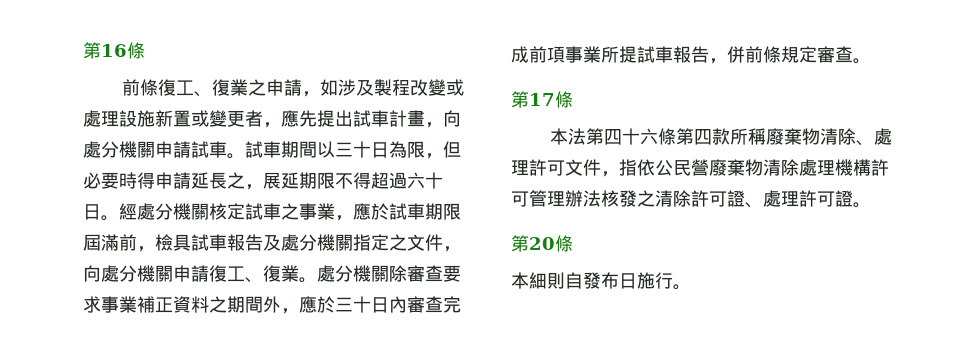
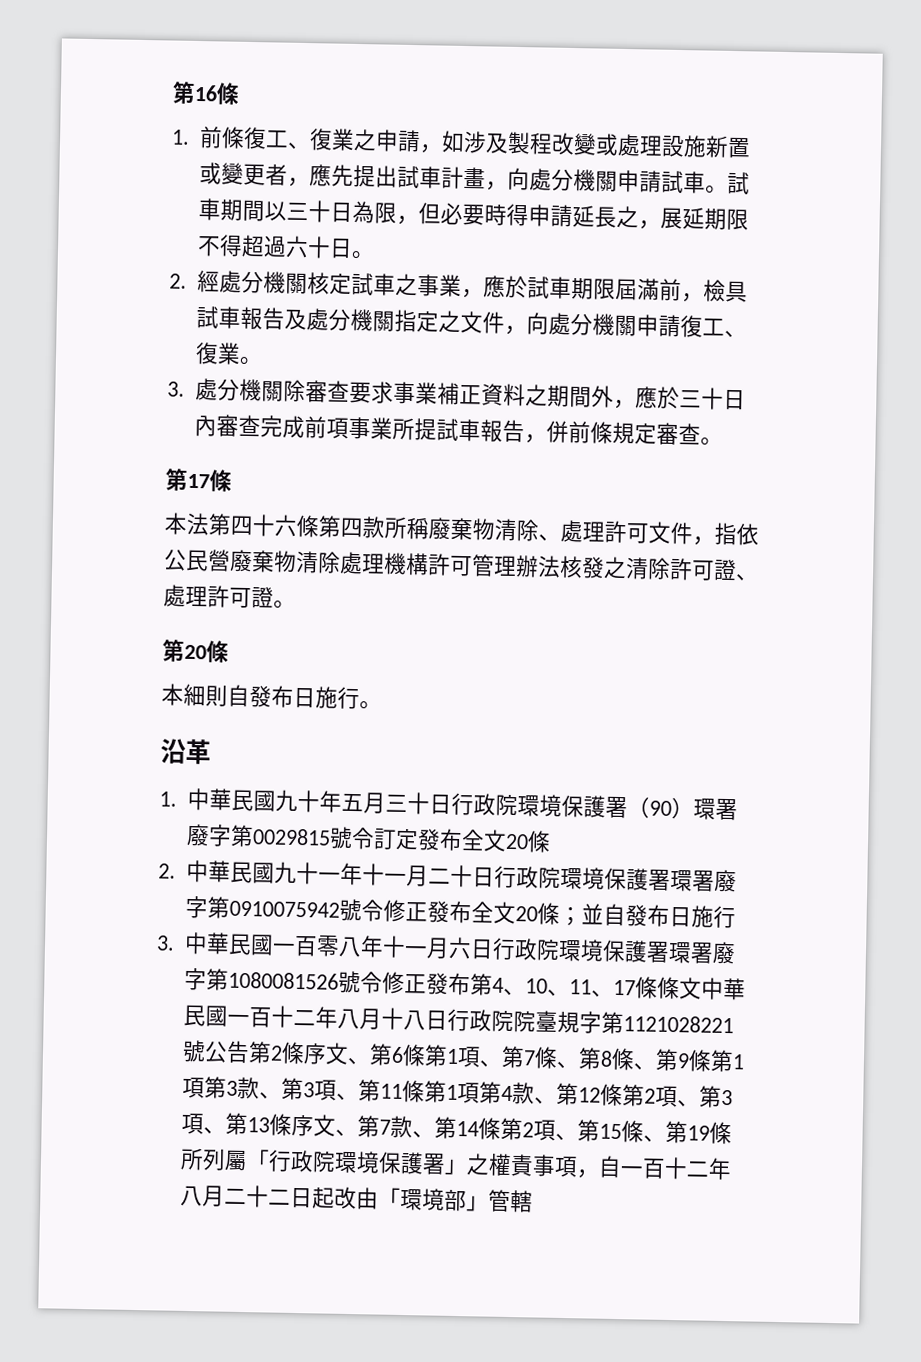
(145, 50) none -> [171,129,190,145] 1.
(119, 218) none -> [169,273,187,289] // 2.
(317, 280) none -> [167,381,185,397] // 3.
(691, 287) none -> [160,738,211,765] [159,787,738,821] [185,823,551,853] [158,859,737,893] [184,895,736,929] [156,931,736,965] [183,967,746,1001] [182,1004,734,1035] [181,1039,745,1073] [181,1076,733,1108] [180,1112,732,1145] [179,1147,732,1181] [179,1185,533,1213] // 沿革 // 1.中華民國九十年五月三十日行政院環境保護署（90）環署廢字第0029815號令訂定發布全文20條 // 2.中華民國九十一年十一月二十日行政院環境保護署環署廢字第0910075942號令修正發布全文20條；並自發布日施行 // 3.中華民國一百零八年十一月六日行政院環境保護署環署廢字第1080081526號令修正發布第4、10、11、17條條文中華民國一百十二年八月十八日行政院院臺規字第1121028221號公告第2條序文、第6條第1項、第7條、第8條、第9條第1項第3款、第3項、第11條第1項第4款、第12條第2項、第3項、第13條序文、第7款、第14條第2項、第15條、第19條所列屬「行政院環境保護署」之權責事項，自一百十二年八月二十二日起改由「環境部」管轄

